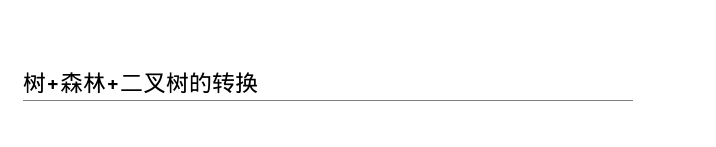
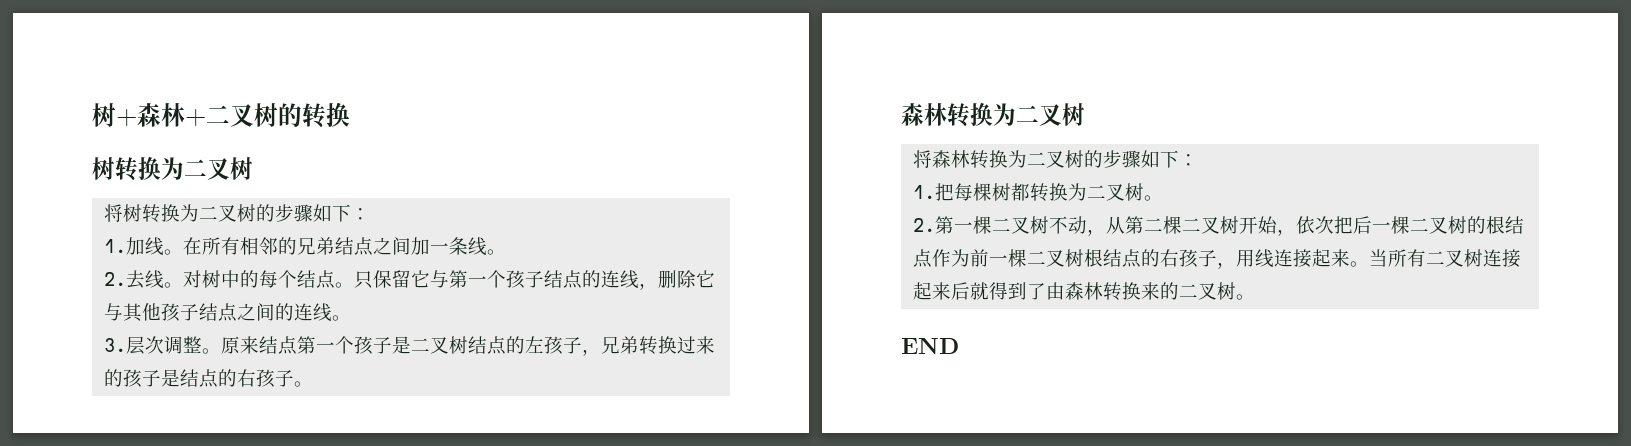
(258, 83) none -> [92,156,253,181] [104,204,371,223] [104,237,507,256] [104,270,716,290] [104,303,352,322] [104,336,716,356] [104,369,314,388] [901,102,1085,127] [913,150,1199,169] [913,183,1164,202] [913,216,1525,236] [913,249,1522,269] [913,282,1256,301] [901,338,959,354] // 树转换为二叉树 // 将树转换为二叉树的步骤如下： // 1.加线。在所有相邻的兄弟结点之间加一条线。 // 2.去线。对树中的每个结点。只保留它与第一个孩子结点的连线，删除它与其他孩子结点之间的连线。 // 3.层次调整。原来结点第一个孩子是二叉树结点的左孩子，兄弟转换过来的孩子是结点的右孩子。 // 森林转换为二叉树 // 将森林转换为二叉树的步骤如下： // 1.把每棵树都转换为二叉树。 // 2.第一棵二叉树不动，从第二棵二叉树开始，依次把后一棵二叉树的根结点作为前一棵二叉树根结点的右孩子，用线连接起来。当所有二叉树连接起来后就得到了由森林转换来的二叉树。 // END

